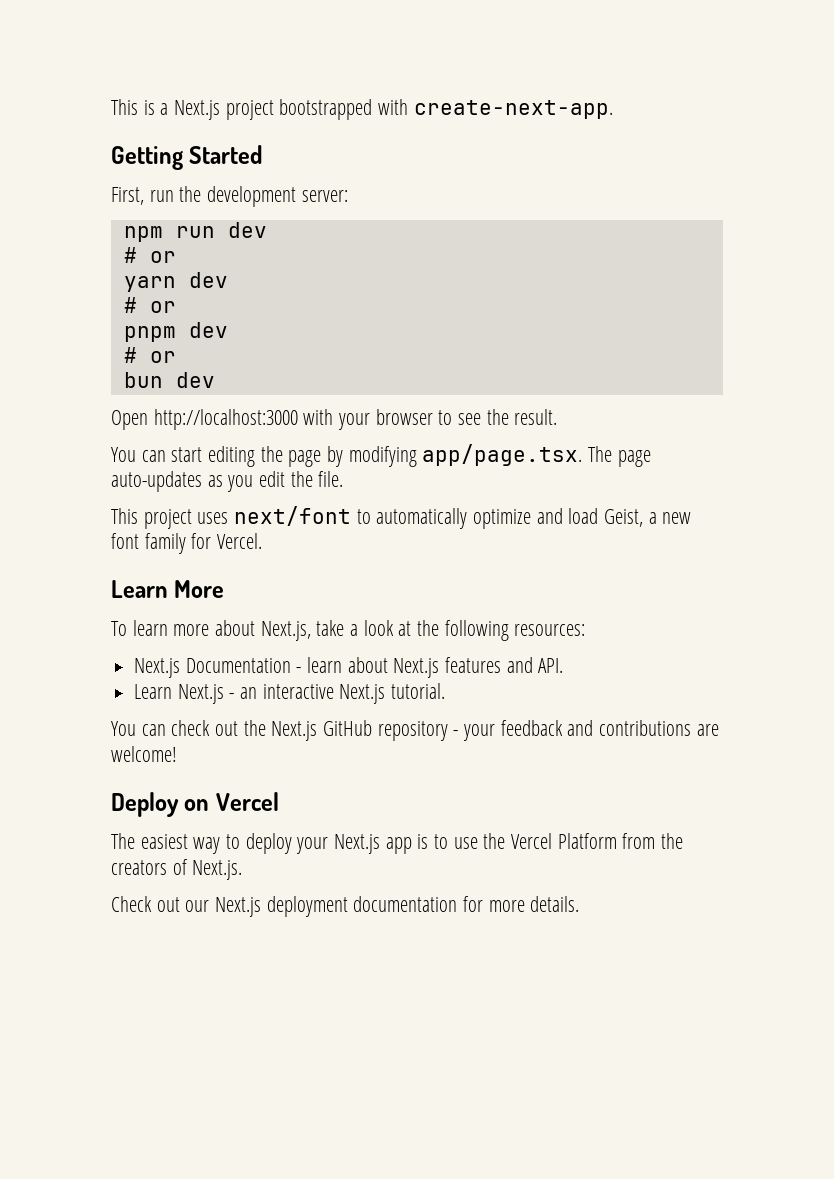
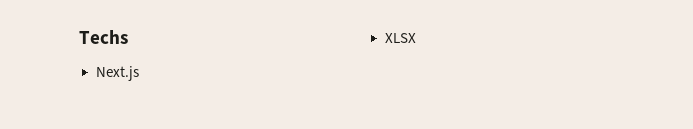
[111,99,613,120] [111,145,263,170] [111,186,348,207] [123,222,267,242] [123,247,176,263] [123,272,228,292] [123,297,176,313] [123,322,228,342] [123,347,176,363] [123,372,215,388] [111,409,558,430] [111,444,651,467] [111,471,344,492] [111,506,692,529] [111,533,263,554] [111,580,225,598] [111,620,586,641] [134,657,564,678] [134,683,446,704] [111,720,719,741] [111,746,177,762] [111,792,279,817] [111,833,684,854] [111,859,243,880] [111,896,580,917] This is a Next.js project bootstrapped with create-next-app. // Getting Started // First, run the development server: // npm run dev // # or // yarn dev // # or // pnpm dev // # or // bun dev // Open http://localhost:3000 with your browser to see the result. // You can start editing the page by modifying app/page.tsx. The page auto-updates as you edit the file. // This project uses next/font to automatically optimize and load Geist, a new font family for Vercel. // Learn More // To learn more about Next.js, take a look at the following resources: // Next.js Documentation - learn about Next.js features and API. // Learn Next.js - an interactive Next.js tutorial. // You can check out the Next.js GitHub repository - your feedback and contributions are welcome! // Deploy on Vercel // The easiest way to deploy your Next.js app is to use the Vercel Platform from the creators of Next.js. // Check out our Next.js deployment documentation for more details. -> [79,30,128,44] [95,66,139,81] [384,33,416,43] Techs // Next.js // XLSX

